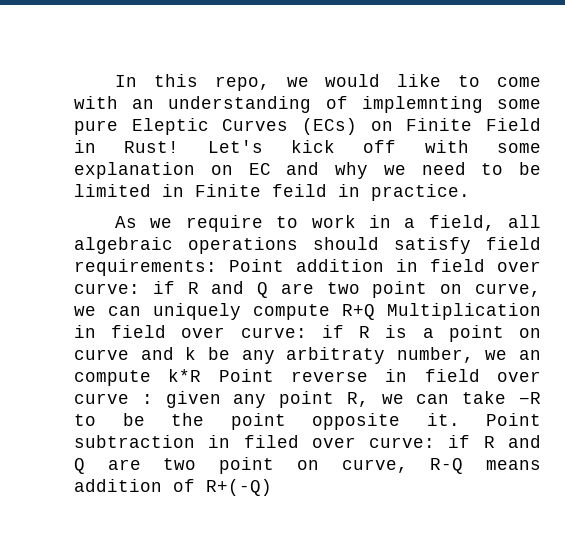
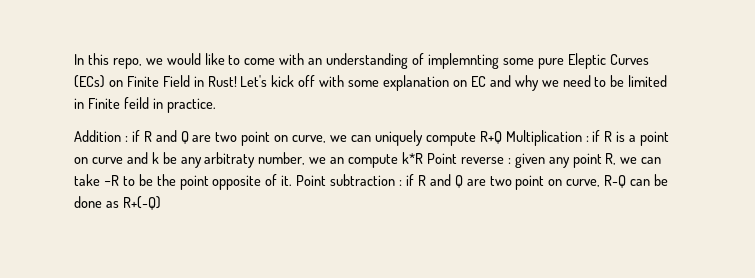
[115,215,541,232] [74,237,541,254] [74,259,541,276] [74,283,140,294] As we require to work in a field, all algebraic operations should satisfy field requirements: Point addition in field over curve: -> [74,130,128,142] Addition :
[74,325,307,338] in field over curve: -> [585,136,589,142] :
[385,369,541,382] [74,393,129,404] in field over curve -> (504, 160) none
(400, 421) none -> [265,174,278,186] of
[208,435,436,448] in filed over curve: -> [399,180,403,186] :
[486,460,541,470] [74,479,195,492] means addition of -> [630,174,669,186] [74,196,119,208] can be done as

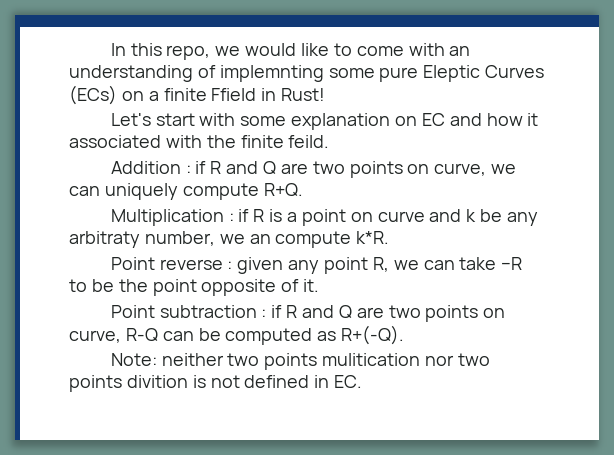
[126,75,190,87] Finite Field -> [148,88,257,101] a finite Ffield
[240,75,316,87] Let's kick off -> [110,113,195,126] // Let's start
[514,75,668,91] [74,97,216,113] why we need to be limited in Finite feild in practice. -> [486,113,539,126] [69,135,330,148] how it associated with the finite feild.
[241,131,271,146] point -> [349,161,403,178] points
[479,131,502,144] R+Q -> [263,183,303,197] R+Q. //
[402,152,424,164] k*R -> [356,231,390,244] k*R. //
(293, 180) none -> (320, 285) //
[515,175,545,190] point -> [425,305,479,322] points
[74,196,161,210] done as R+(-Q) -> [225,325,405,345] [110,353,490,370] [69,375,363,392] computed as R+(-Q). // Note: neither two points mulitication nor two points divition is not defined in EC.

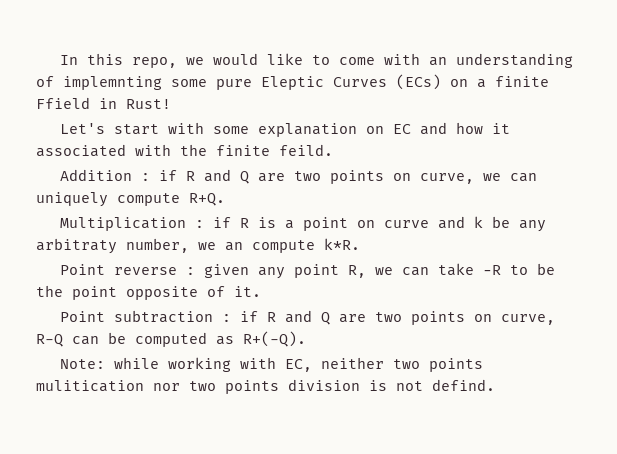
(157, 359) none -> [113,357,312,372] while working with EC,
[126,375,188,388] divition -> [288,379,360,391] division
[244,375,363,388] defined in EC. -> [432,379,495,391] defind.

